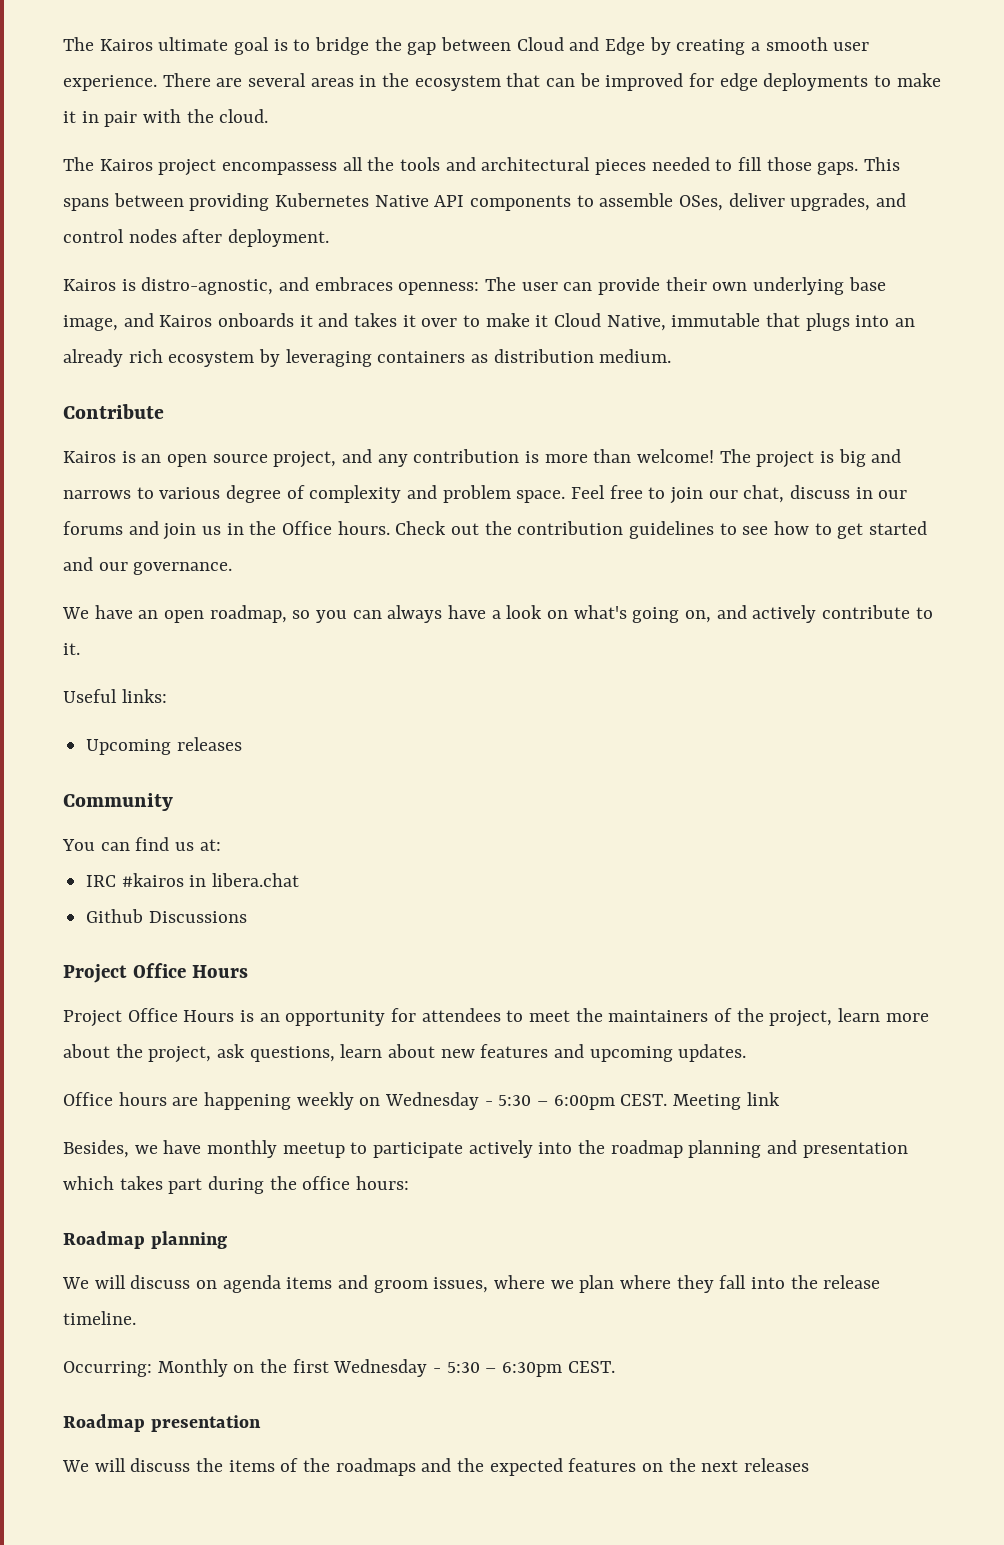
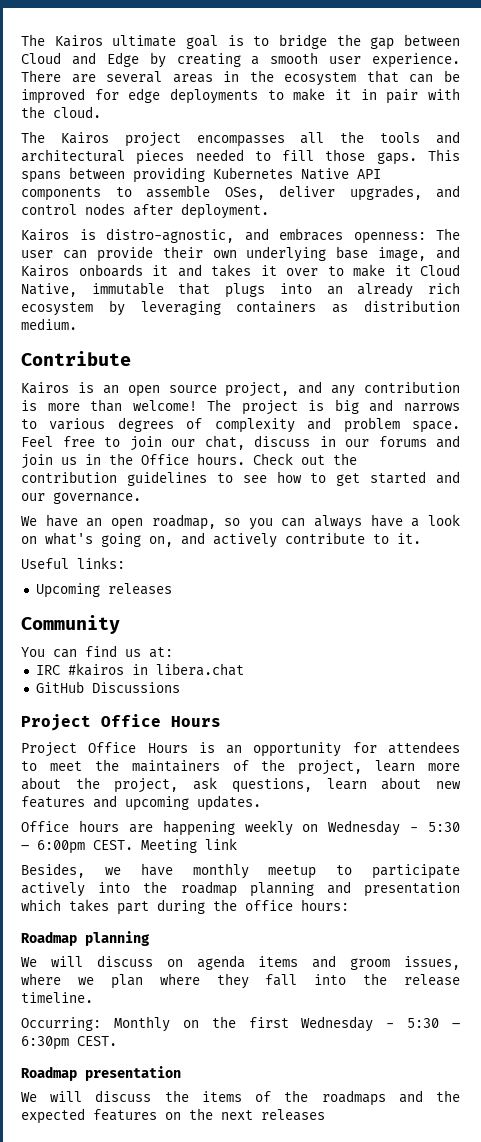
[222,162,338,175] encompassess -> [196,135,285,147] encompasses
[226,485,282,503] degree -> [117,417,174,432] degrees
[86,909,144,923] Github -> [35,681,84,693] GitHub

